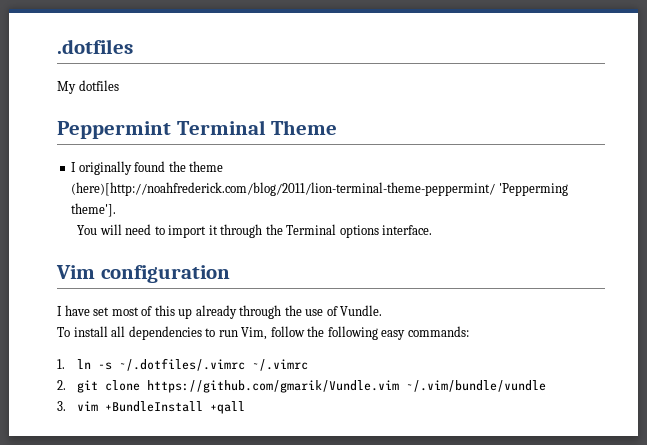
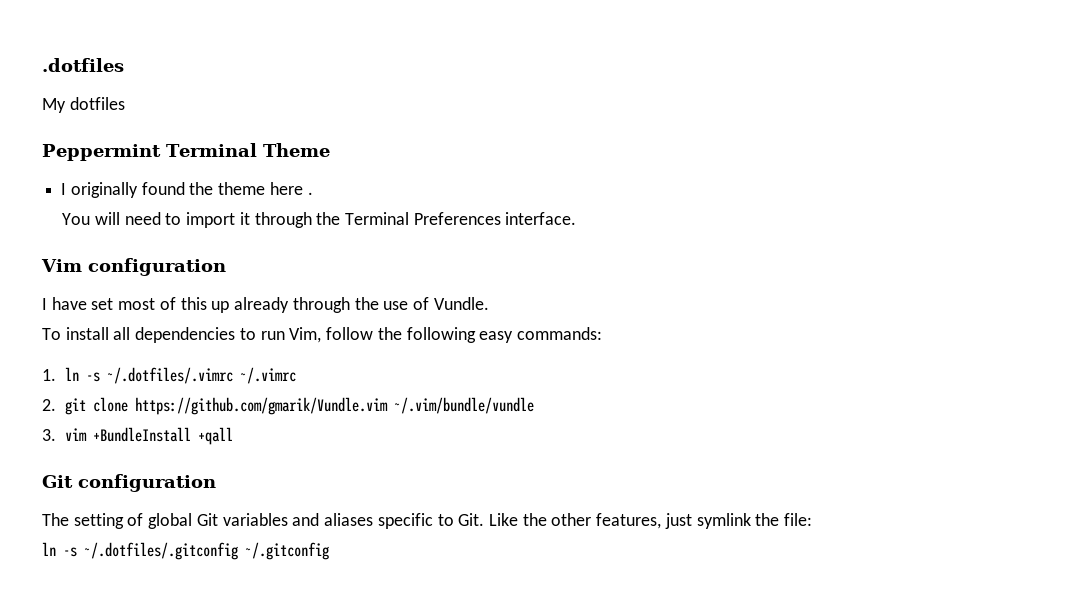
[71,182,568,196] [71,203,117,217] (here)[http://noahfrederick.com/blog/2011/lion-terminal-theme-peppermint/ 'Pepperming theme']. -> [269,182,313,195] here .
[339,225,379,238] options -> [413,212,501,225] Preferences
(246, 407) none -> [42,474,216,492] [42,513,813,529] [42,542,329,560] // Git configuration // The setting of global Git variables and aliases specific to Git. Like the other features, just symlink the file: // ln -s ~/.dotfiles/.gitconfig ~/.gitconfig

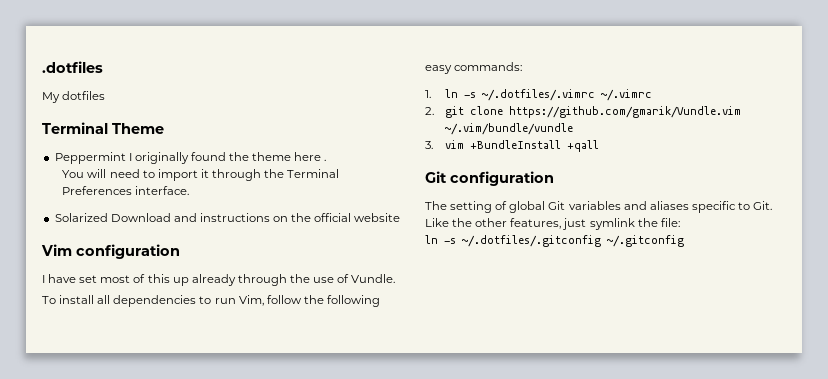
[42,144,161,161] Peppermint -> (106, 95) none
(330, 150) none -> [54,152,126,164] Peppermint
(577, 218) none -> [54,213,401,222] // Solarized Download and instructions on the official website

